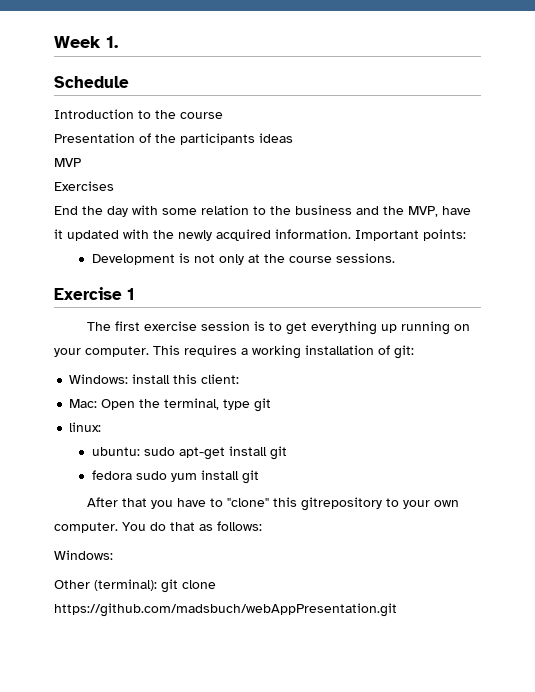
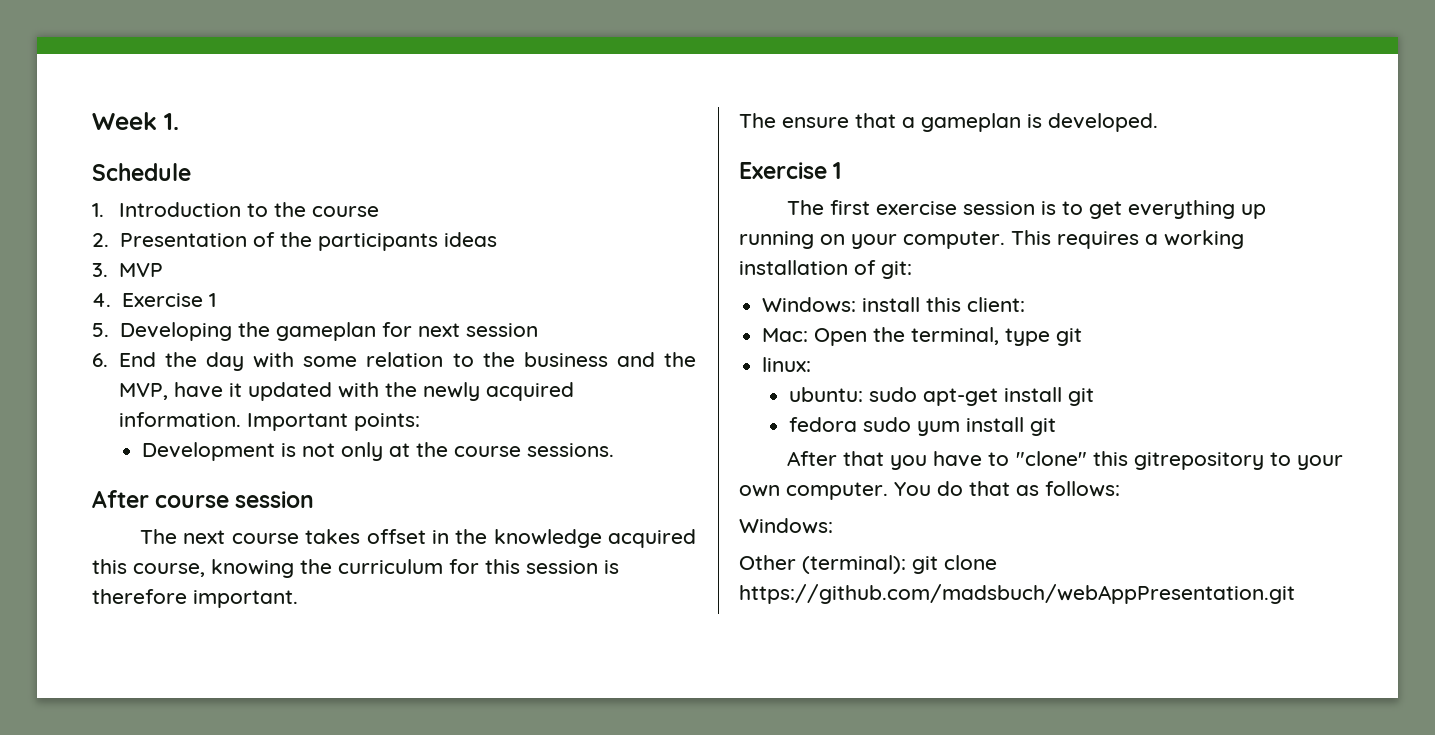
(129, 82) none -> [92,203,104,217] 1.
(223, 115) none -> [92,233,109,247] 2.
(293, 138) none -> [92,263,108,277] 3.
[54,181,114,191] Exercises // -> [92,293,216,307] [92,322,538,341] [92,353,108,367] 4. Exercise 1 // 5. Developing the gameplan for next session // 6.
(395, 258) none -> [92,490,315,508] [140,529,696,548] [92,559,619,578] [92,589,298,608] [739,113,1158,132] // After course session // The next course takes offset in the knowledge acquired this course, knowing the curriculum for this session is therefore important. // The ensure that a gameplan is developed.

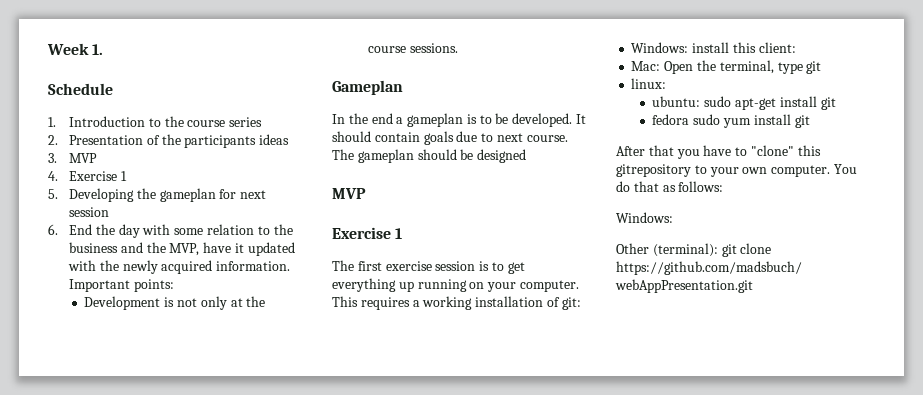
(379, 211) none -> [229,117,263,127] series
[92,490,315,508] [140,529,696,548] [92,559,619,578] [92,589,298,608] [739,113,896,128] After course session // The next course takes offset in the knowledge acquired this course, knowing the curriculum for this session is therefore important. // The ensure that -> [332,80,403,95] [332,113,393,124] Gameplan // In the end
(1042, 121) none -> [479,113,509,124] to be
(1158, 122) none -> [576,114,587,124] [332,131,568,145] [332,149,527,163] [332,188,366,199] It should contain goals due to next course. The gameplan should be designed // MVP

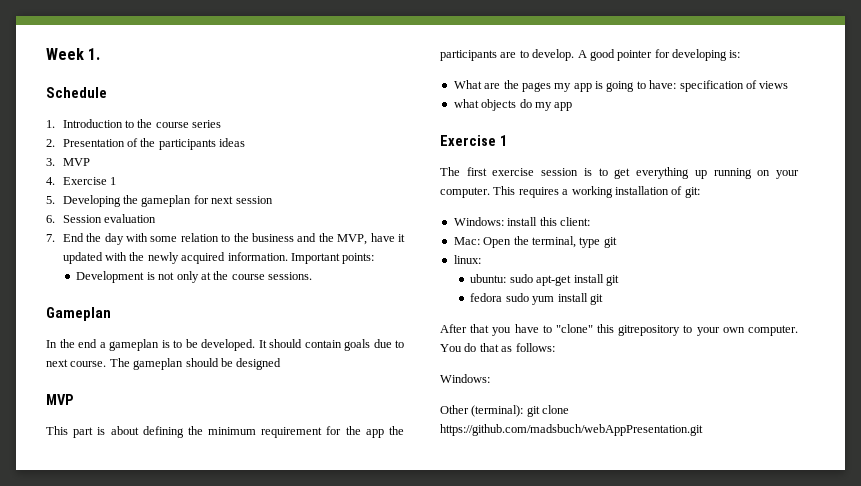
(58, 229) none -> [62,214,157,223] [46,234,55,242] Session evaluation // 7.
(366, 193) none -> [46,426,405,438] [440,49,741,61] [453,80,789,92] [453,99,573,111] // This part is about defining the minimum requirement for the app the participants are to develop. A good pointer for developing is: // What are the pages my app is going to have: specification of views // what objects do my app

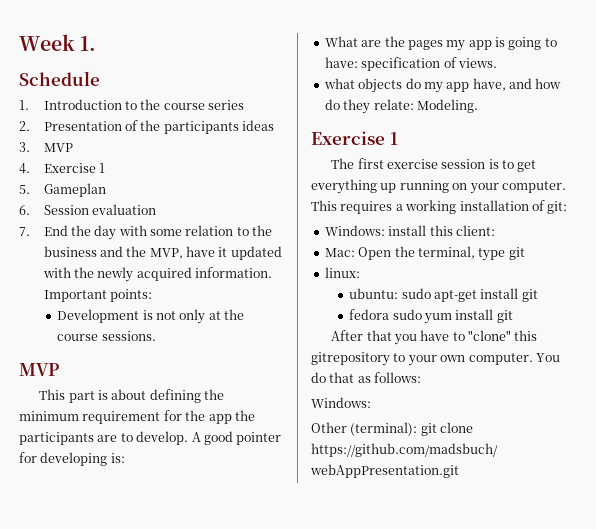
[62,195,273,207] Developing the gameplan for next session -> [43,183,106,197] Gameplan
[46,307,111,321] [46,339,404,351] [46,358,282,370] // Gameplan // In the end a gameplan is to be developed. It should contain goals due to next course. The gameplan should be designed -> (156, 336) none
[759,81,789,89] views -> [457,58,497,68] views.
(573, 106) none -> [472,78,562,91] [324,99,478,114] have, and how do they relate: Modeling.

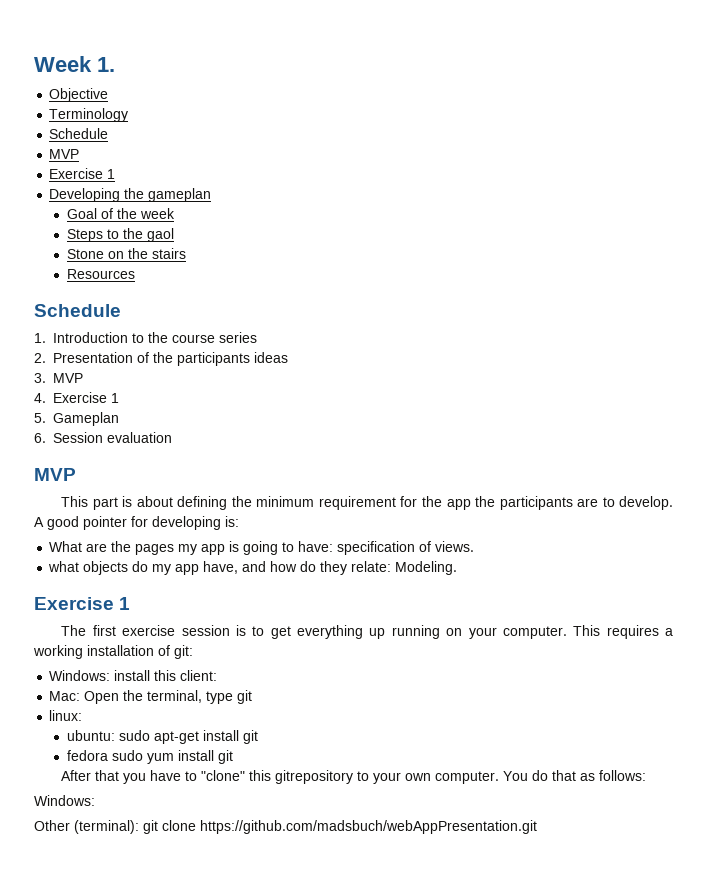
(97, 43) none -> [49,88,109,102] [49,108,129,122] [49,128,109,139] [49,149,80,159] [49,168,116,179] [49,188,212,202] [66,208,175,219] [66,228,174,242] [66,248,186,259] [66,269,135,279] // Objective // Terminology // Schedule // MVP // Exercise 1 // Developing the gameplan // Goal of the week // Steps to the gaol // Stone on the stairs // Resources
[19,225,273,240] [43,246,282,260] [42,267,273,282] [43,289,152,302] [57,309,245,324] [57,331,156,341] // 7. End the day with some relation to the business and the MVP, have it updated with the newly acquired information. Important points: // Development is not only at the course sessions. -> (172, 437) none

